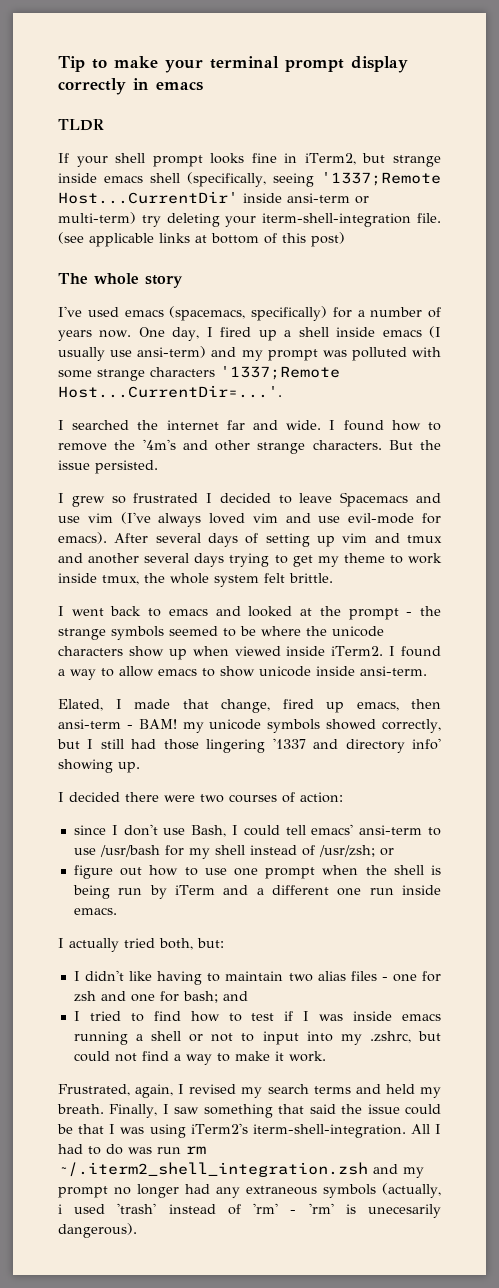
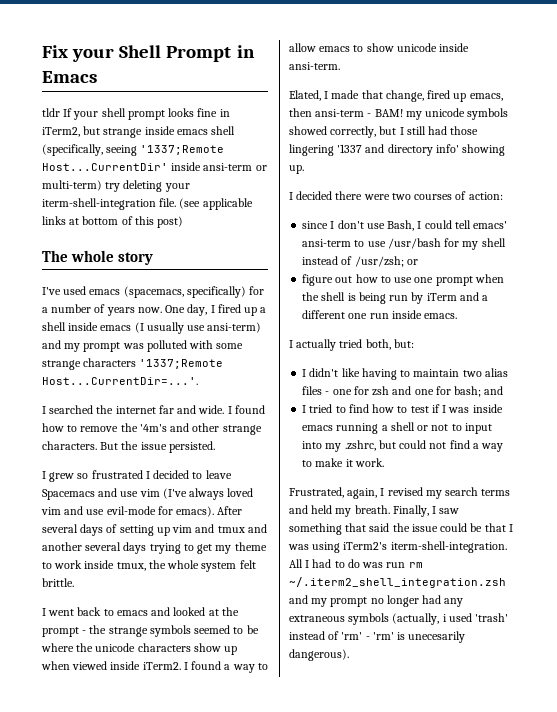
[58,56,408,73] [58,78,203,95] [58,119,104,131] Tip to make your terminal prompt display correctly in emacs // TLDR // -> [42,45,255,62] [42,71,97,83] [42,108,60,117] Fix your Shell Prompt in Emacs // tldr

